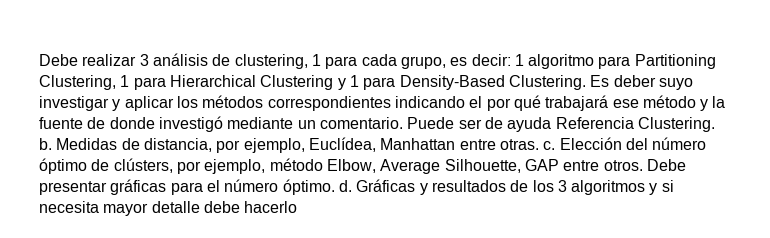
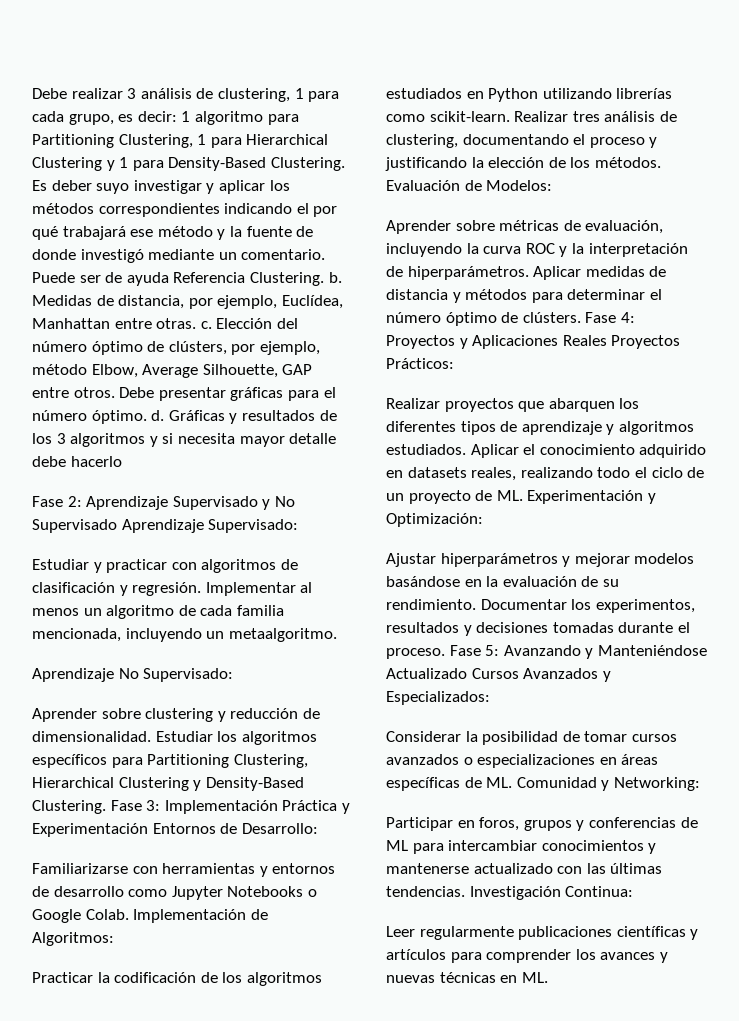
(298, 207) none -> [32,496,295,510] [32,519,299,533] [32,559,298,573] [32,582,313,596] [32,605,284,619] [32,628,337,642] [32,668,234,682] [32,708,320,722] [32,731,317,745] [32,754,308,768] [32,777,304,791] [32,800,350,814] [32,823,318,837] [32,863,336,877] [32,886,317,900] [32,909,268,923] [32,932,114,946] [32,972,322,986] [386,88,673,102] [386,111,677,122] [386,134,658,148] [385,157,661,171] [386,180,553,191] [386,220,664,234] [386,243,688,257] [386,266,667,280] [386,289,662,303] [386,312,635,326] [386,335,681,349] [386,358,454,369] [386,398,640,412] [386,421,694,435] [386,444,707,458] [386,467,705,481] [386,490,656,504] [386,513,483,527] [386,553,695,567] [386,576,619,587] [386,599,695,613] [386,622,690,636] [386,645,707,659] [386,668,611,682] [386,691,490,705] [386,731,677,745] [386,754,659,768] [386,777,700,791] [386,817,698,831] [386,840,657,854] [386,863,663,874] [386,886,634,900] [386,926,699,940] [386,949,668,963] [386,972,548,983] // Fase 2: Aprendizaje Supervisado y No Supervisado Aprendizaje Supervisado: // Estudiar y practicar con algoritmos de clasificación y regresión. Implementar al menos un algoritmo de cada familia mencionada, incluyendo un metaalgoritmo. // Aprendizaje No Supervisado: // Aprender sobre clustering y reducción de dimensionalidad. Estudiar los algoritmos específicos para Partitioning Clustering, Hierarchical Clustering y Density-Based Clustering. Fase 3: Implementación Práctica y Experimentación Entornos de Desarrollo: // Familiarizarse con herramientas y entornos de desarrollo como Jupyter Notebooks o Google Colab. Implementación de Algoritmos: // Practicar la codificación de los algoritmos estudiados en Python utilizando librerías como scikit-learn. Realizar tres análisis de clustering, documentando el proceso y justificando la elección de los métodos. Evaluación de Modelos: // Aprender sobre métricas de evaluación, incluyendo la curva ROC y la interpretación de hiperparámetros. Aplicar medidas de distancia y métodos para determinar el número óptimo de clústers. Fase 4: Proyectos y Aplicaciones Reales Proyectos Prácticos: // Realizar proyectos que abarquen los diferentes tipos de aprendizaje y algoritmos estudiados. Aplicar el conocimiento adquirido en datasets reales, realizando todo el ciclo de un proyecto de ML. Experimentación y Optimización: // Ajustar hiperparámetros y mejorar modelos basándose en la evaluación de su rendimiento. Documentar los experimentos, resultados y decisiones tomadas durante el proceso. Fase 5: Avanzando y Manteniéndose Actualizado Cursos Avanzados y Especializados: // Considerar la posibilidad de tomar cursos avanzados o especializaciones en áreas específicas de ML. Comunidad y Networking: // Participar en foros, grupos y conferencias de ML para intercambiar conocimientos y mantenerse actualizado con las últimas tendencias. Investigación Continua: // Leer regularmente publicaciones científicas y artículos para comprender los avances y nuevas técnicas en ML.

